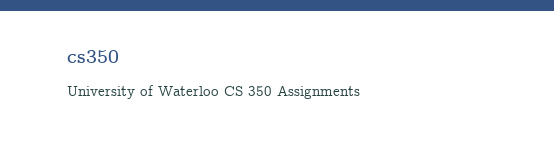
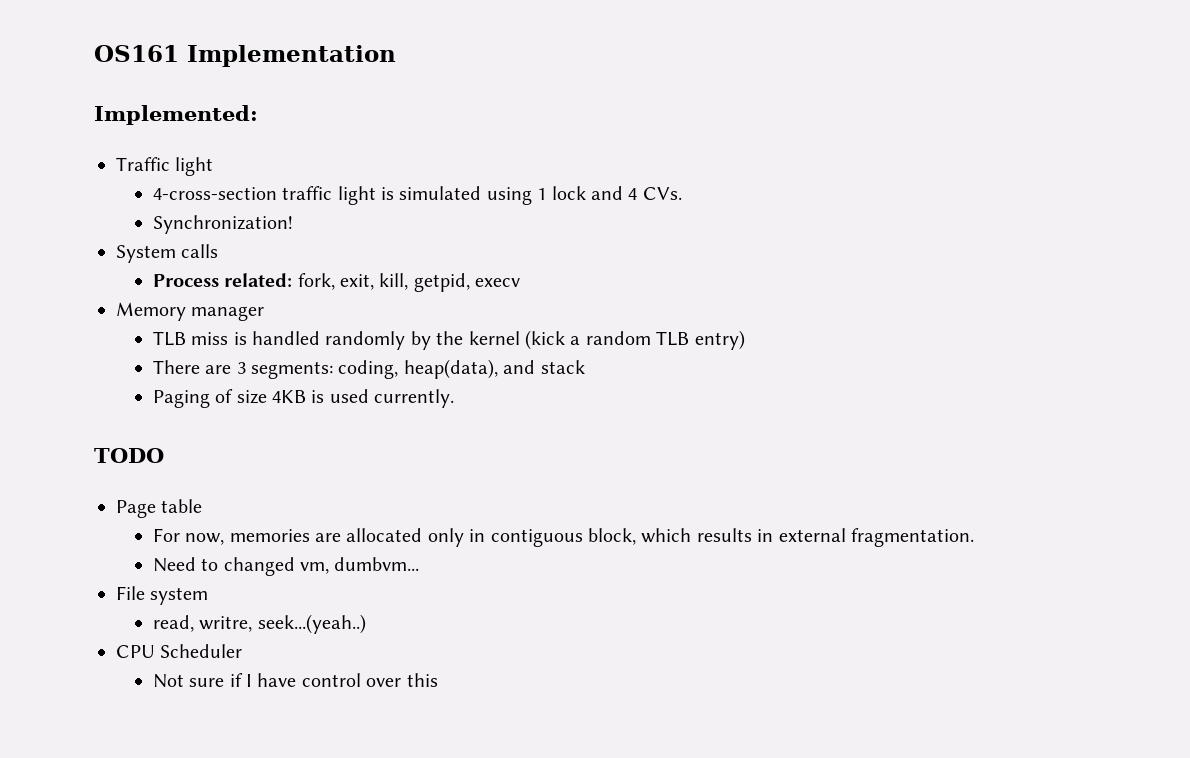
[67,50,119,63] [67,85,360,99] cs350 // University of Waterloo CS 350 Assignments -> [94,45,396,67] [94,105,258,125] [116,157,214,176] [152,186,682,205] [152,215,293,234] [116,244,219,263] [152,273,521,292] [116,302,265,321] [152,330,745,350] [152,359,585,379] [152,389,455,408] [94,448,164,463] [116,499,203,518] [152,528,974,547] [152,557,420,576] [116,586,209,605] [152,614,366,634] [116,644,243,658] [152,673,438,688] OS161 Implementation // Implemented: // Traffic light // 4-cross-section traffic light is simulated using 1 lock and 4 CVs. // Synchronization! // System calls // Process related: fork, exit, kill, getpid, execv // Memory manager // TLB miss is handled randomly by the kernel (kick a random TLB entry) // There are 3 segments: coding, heap(data), and stack // Paging of size 4KB is used currently. // TODO // Page table // For now, memories are allocated only in contiguous block, which results in external fragmentation. // Need to changed vm, dumbvm... // File system // read, writre, seek...(yeah..) // CPU Scheduler // Not sure if I have control over this

